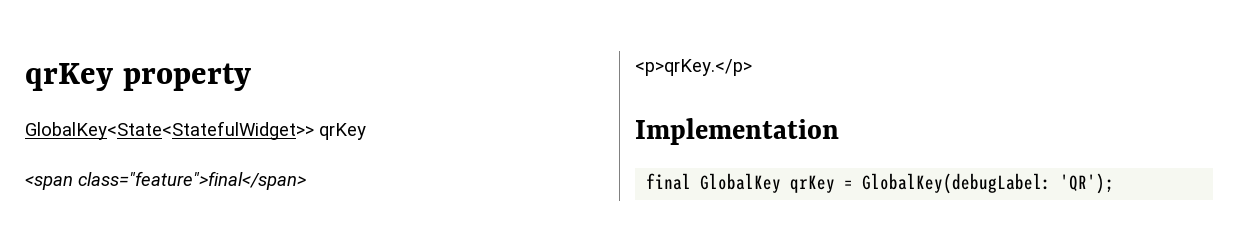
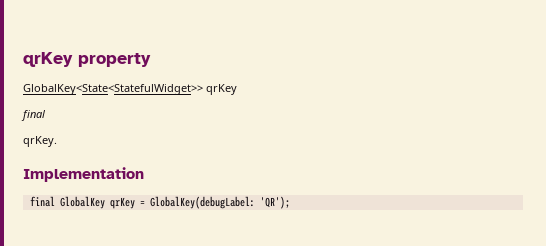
[25,171,306,190] [635,59,752,76] <span class="feature">final</span> // <p>qrKey.</p> -> [21,110,46,121] [23,136,57,147] final // qrKey.

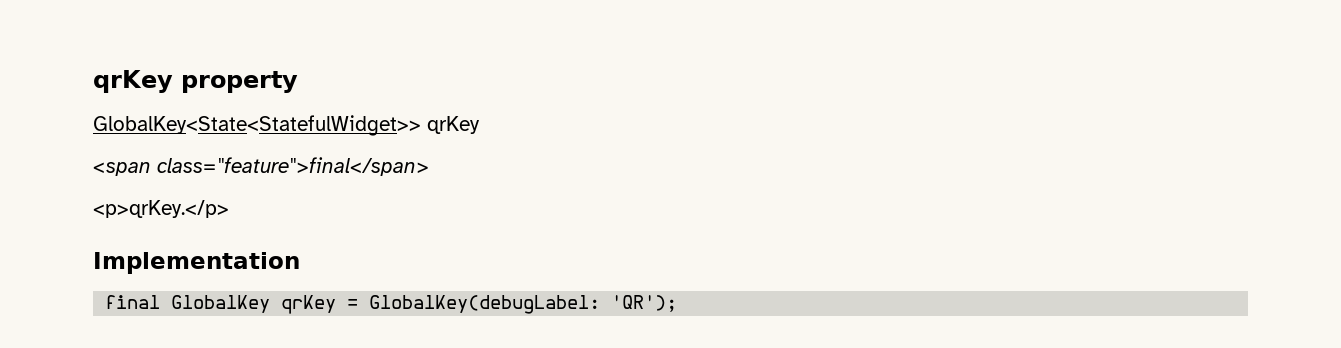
[21,110,46,121] [23,136,57,147] final // qrKey. -> [93,157,429,176] [93,200,229,218] <span class="feature">final</span> // <p>qrKey.</p>

